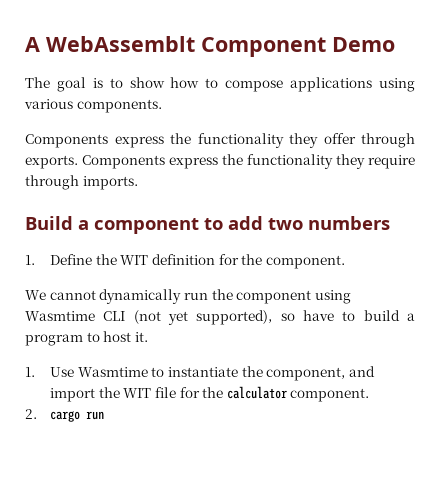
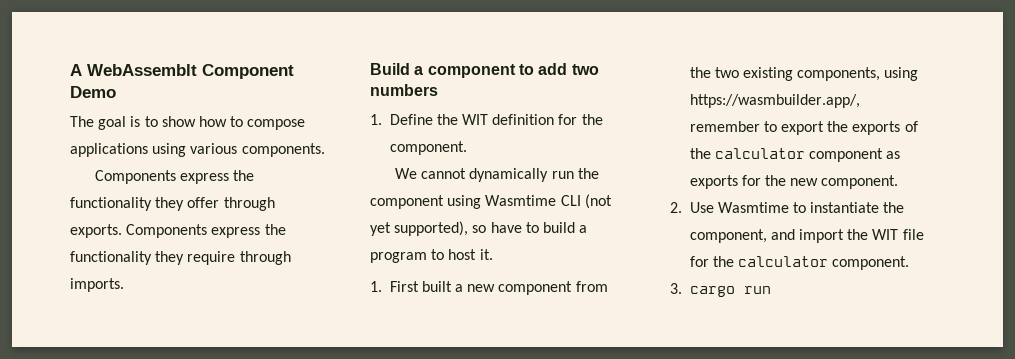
(35, 372) none -> [389,281,608,295] [689,67,919,81] [689,94,860,108] [689,121,918,135] [689,148,901,162] [689,175,899,189] [670,202,682,213] First built a new component from the two existing components, using https://wasmbuilder.app/, remember to export the exports of the calculator component as exports for the new component. // 2.
[25,409,37,419] 2. -> [670,283,682,294] 3.

